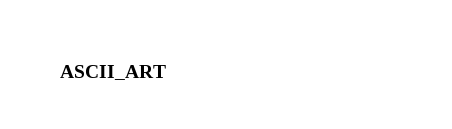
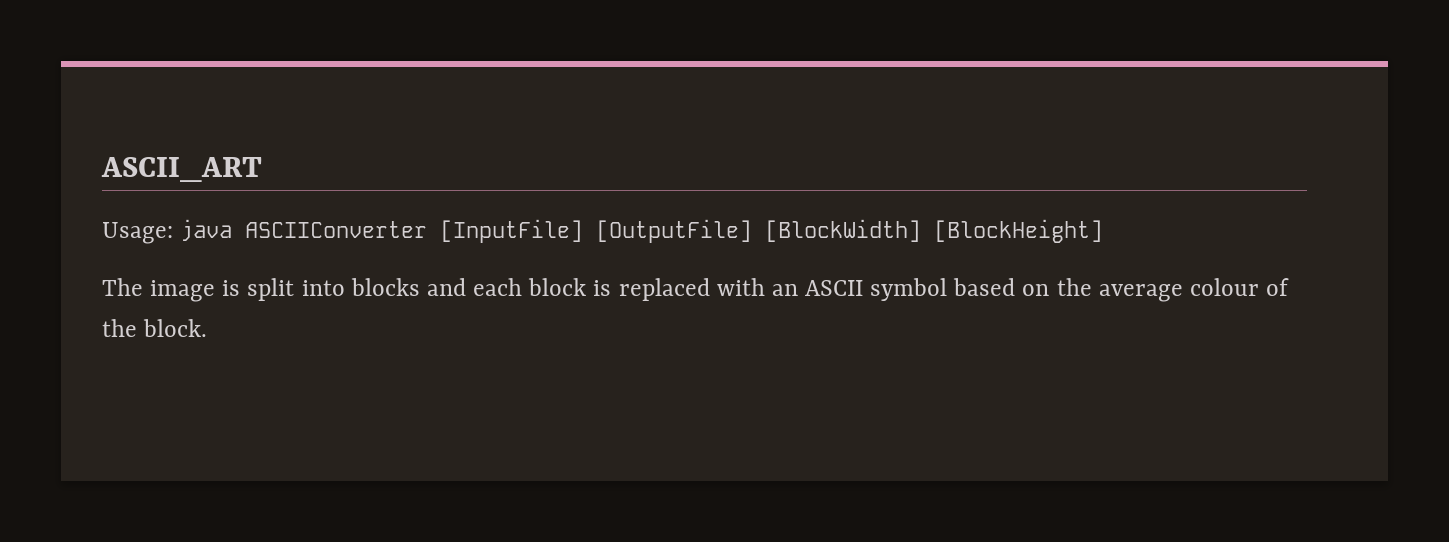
(166, 72) none -> [102,219,1104,244] [102,278,1290,302] [102,319,208,337] // Usage: java ASCIIConverter [InputFile] [OutputFile] [BlockWidth] [BlockHeight] // The image is split into blocks and each block is replaced with an ASCII symbol based on the average colour of the block.

